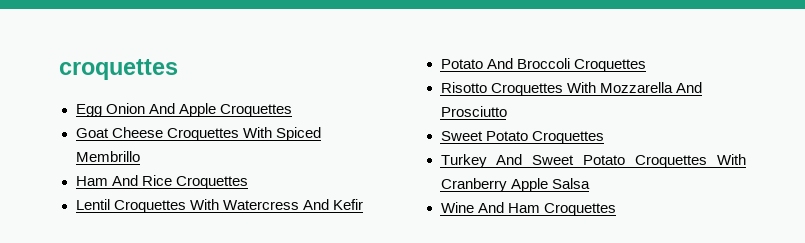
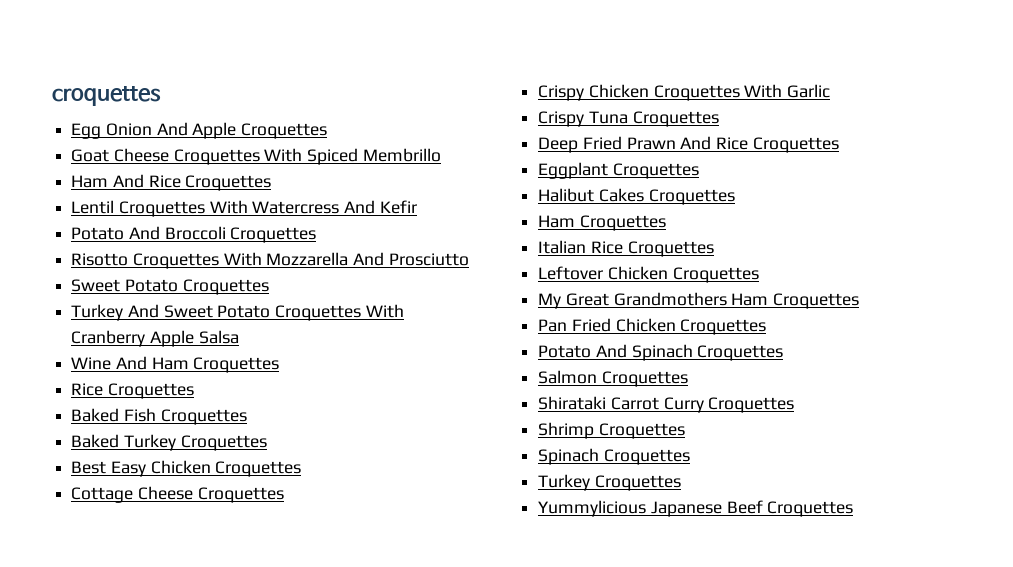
(616, 209) none -> [71,383,194,399] [71,408,247,425] [71,434,267,451] [71,460,302,477] [71,486,284,503] [538,84,831,101] [538,111,719,127] [538,136,839,153] [538,162,699,179] [538,188,735,205] [538,215,666,231] [538,240,714,257] [538,266,759,283] [538,292,860,309] [538,318,767,335] [538,344,784,361] [538,370,688,387] [538,396,795,413] [538,422,685,439] [538,448,690,465] [538,474,681,491] [538,500,854,517] // Rice Croquettes // Baked Fish Croquettes // Baked Turkey Croquettes // Best Easy Chicken Croquettes // Cottage Cheese Croquettes // Crispy Chicken Croquettes With Garlic // Crispy Tuna Croquettes // Deep Fried Prawn And Rice Croquettes // Eggplant Croquettes // Halibut Cakes Croquettes // Ham Croquettes // Italian Rice Croquettes // Leftover Chicken Croquettes // My Great Grandmothers Ham Croquettes // Pan Fried Chicken Croquettes // Potato And Spinach Croquettes // Salmon Croquettes // Shirataki Carrot Curry Croquettes // Shrimp Croquettes // Spinach Croquettes // Turkey Croquettes // Yummylicious Japanese Beef Croquettes

